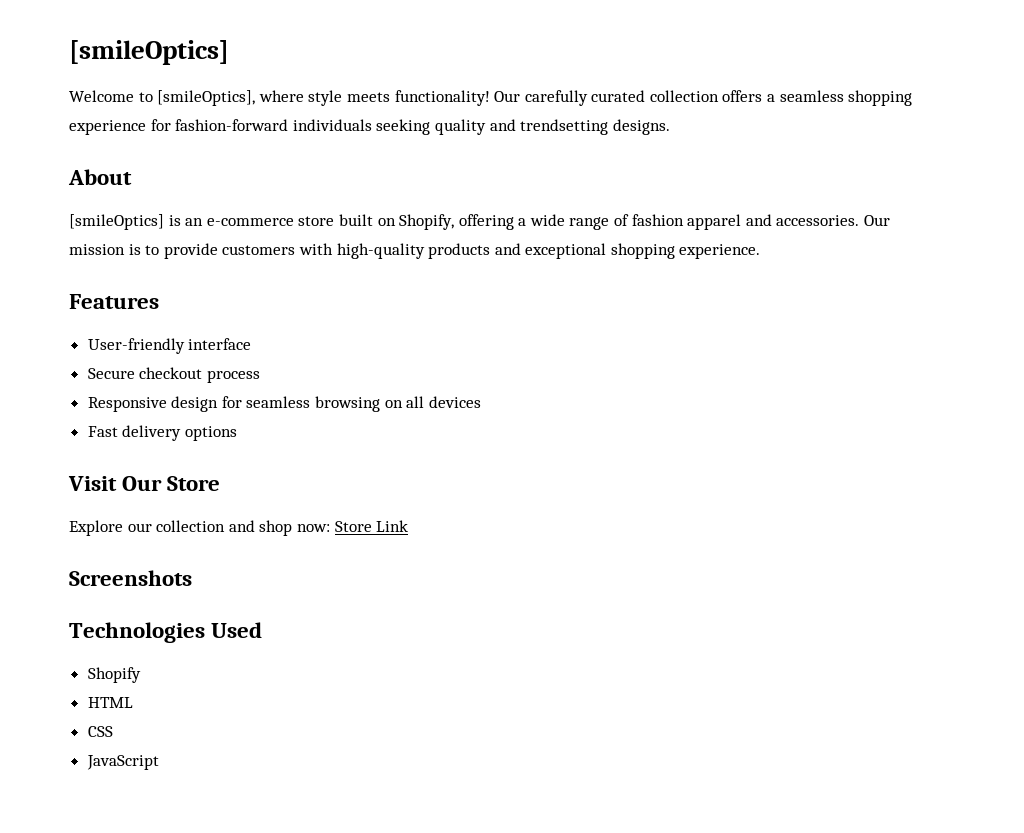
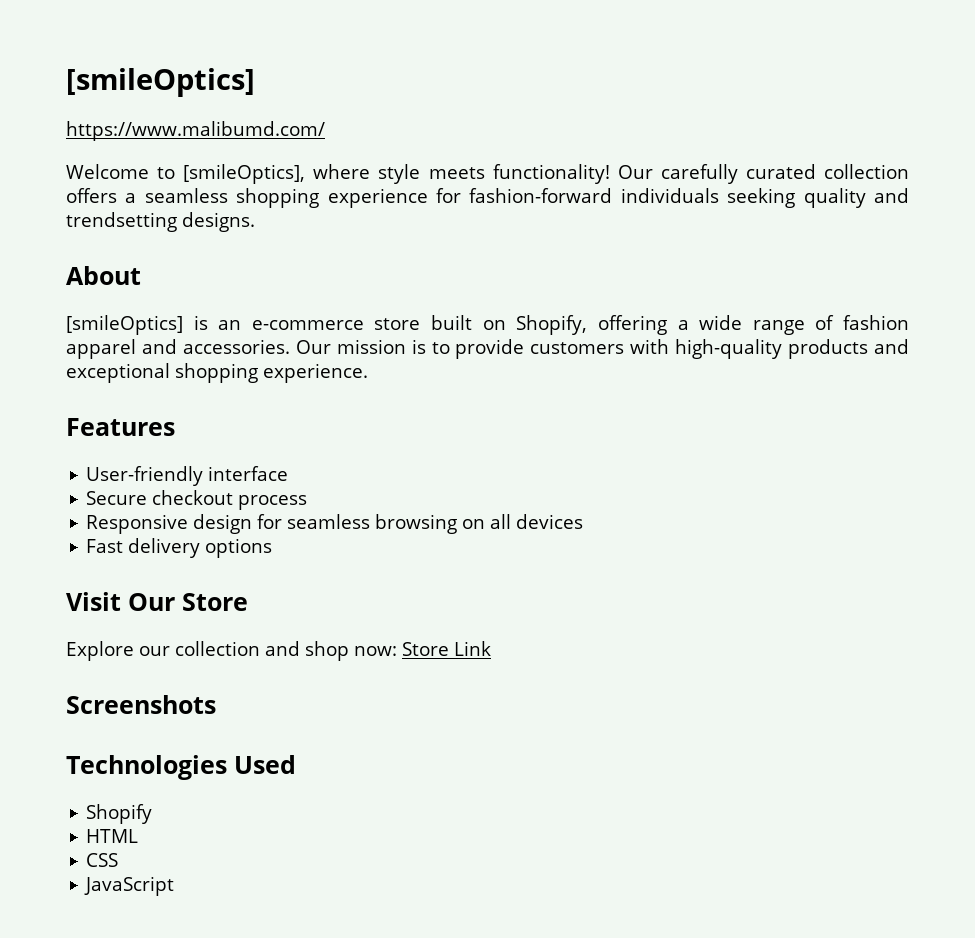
[69,40,229,65] [smileOptics] -> [66,68,255,97] [66,121,325,141] [smileOptics] // https://www.malibumd.com/

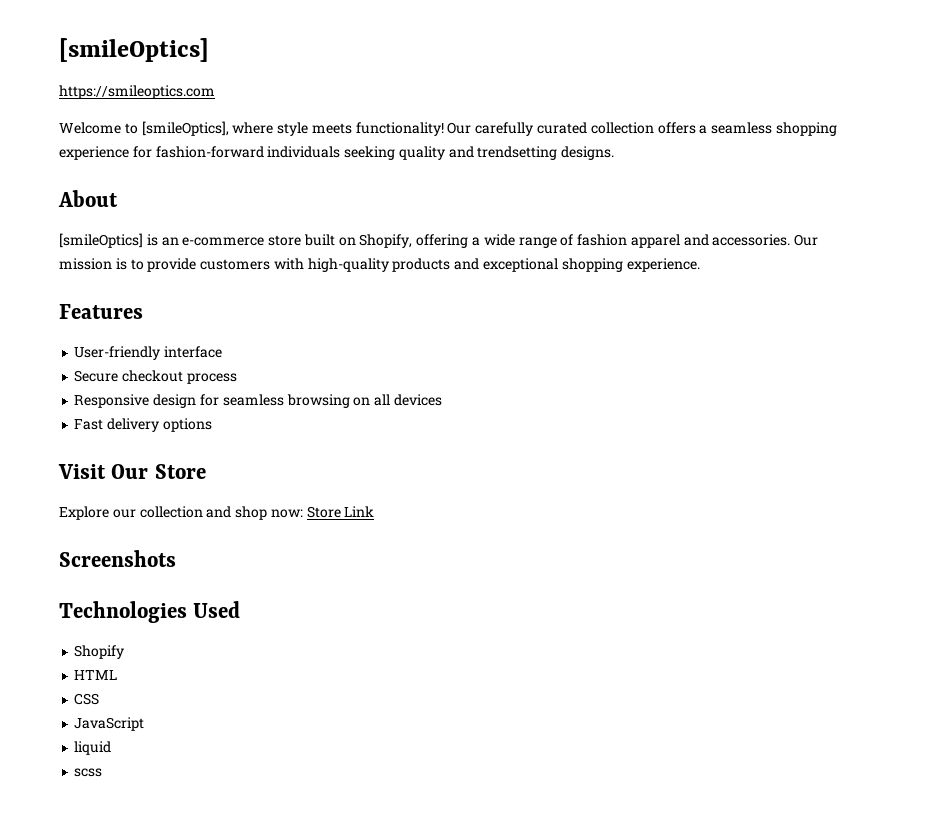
[66,121,325,141] https://www.malibumd.com/ -> [59,85,215,99] https://smileoptics.com
(175, 886) none -> [74,741,112,755] [74,768,103,777] // liquid // scss

